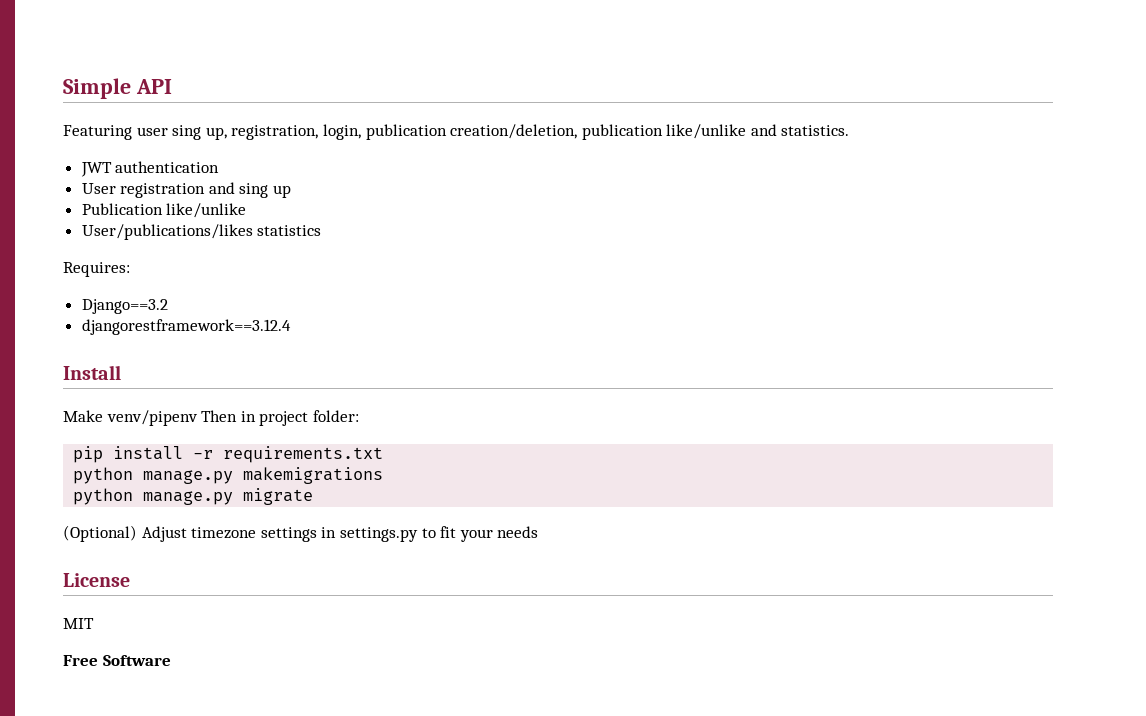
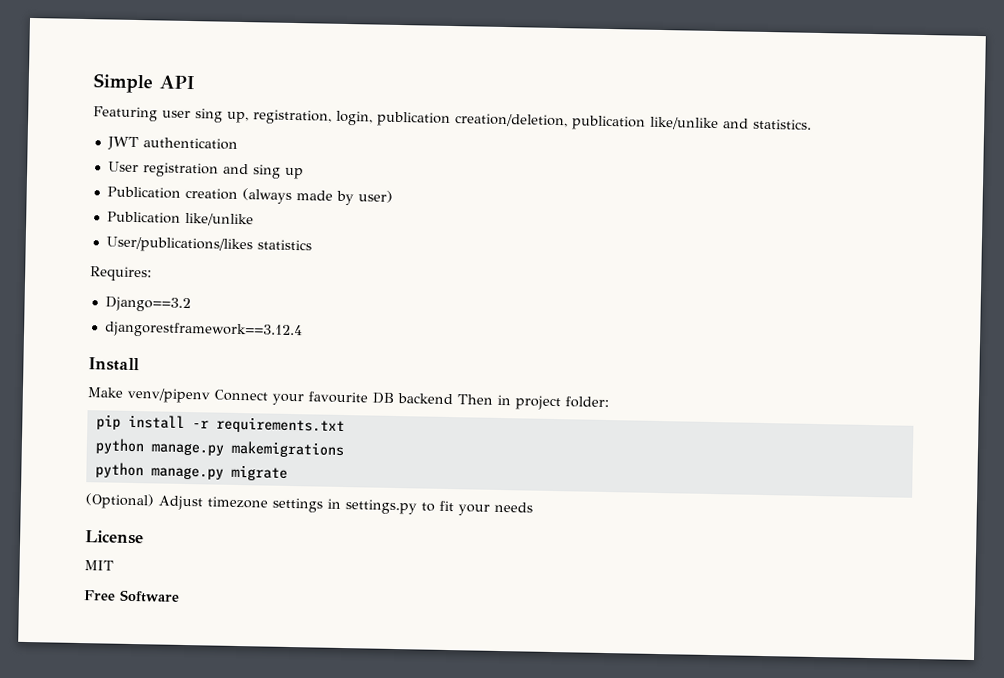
(292, 191) none -> [106,186,393,206] // Publication creation (always made by user)
(198, 418) none -> [214,389,453,406] Connect your favourite DB backend

